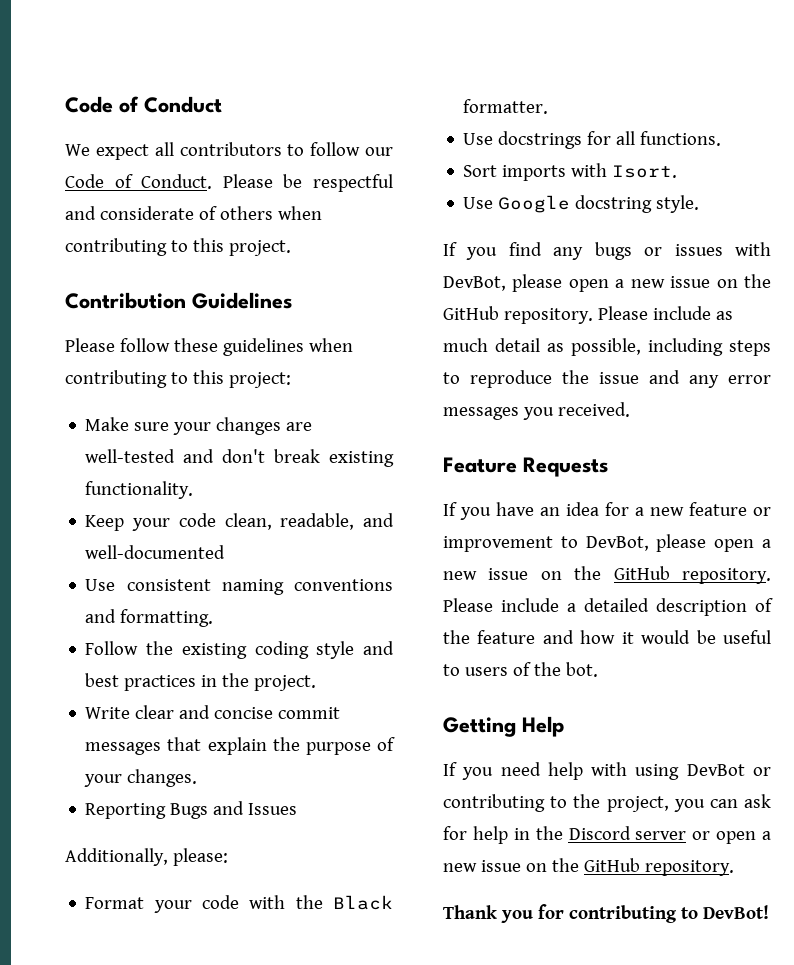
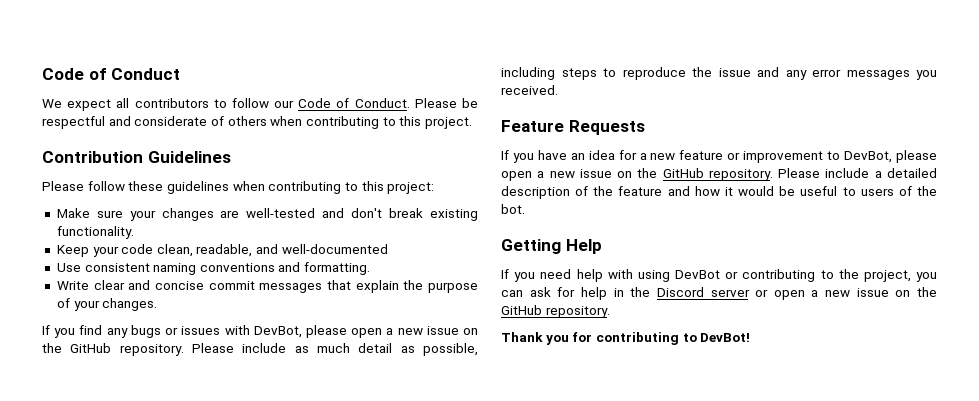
[85,641,394,659] [85,673,317,691] // Follow the existing coding style and best practices in the project. -> (371, 268) none
[85,801,298,819] [65,848,228,866] [85,895,393,913] [463,99,549,114] [463,131,722,149] [463,163,678,181] [463,195,700,213] // Reporting Bugs and Issues // Additionally, please: // Format your code with the Black formatter. // Use docstrings for all functions. // Sort imports with Isort. // Use Google docstring style. -> (158, 304) none

